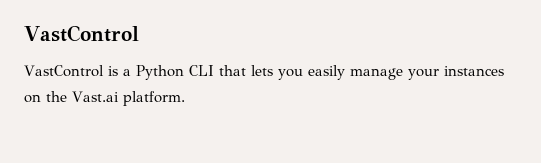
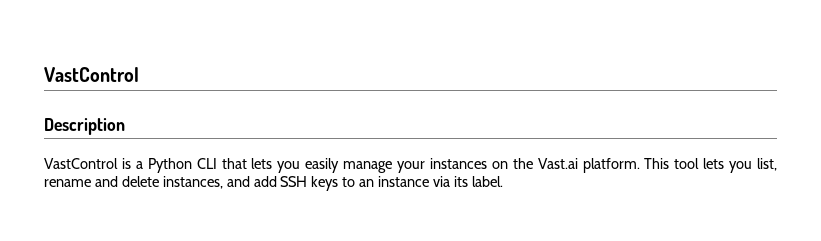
[24,25,139,42] VastControl -> [44,67,139,82] [44,118,125,135] VastControl // Description
(185, 98) none -> [644,158,777,173] [44,176,503,191] This tool lets you list, rename and delete instances, and add SSH keys to an instance via its label.

